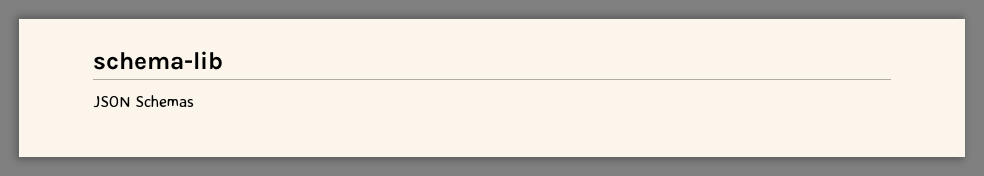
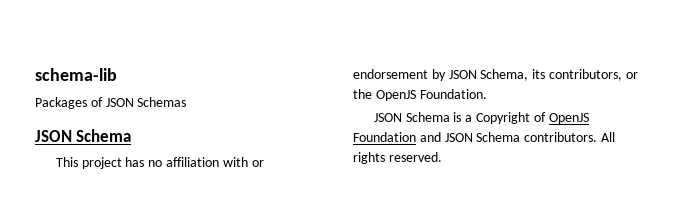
(223, 60) none -> [35,97,103,109] Packages of
(194, 101) none -> [35,129,132,142] [55,157,264,169] [353,69,638,81] [353,89,487,101] [373,112,589,124] [353,132,615,142] [353,152,442,164] // JSON Schema // This project has no affiliation with or endorsement by JSON Schema, its contributors, or the OpenJS Foundation. // JSON Schema is a Copyright of OpenJS Foundation and JSON Schema contributors. All rights reserved.

